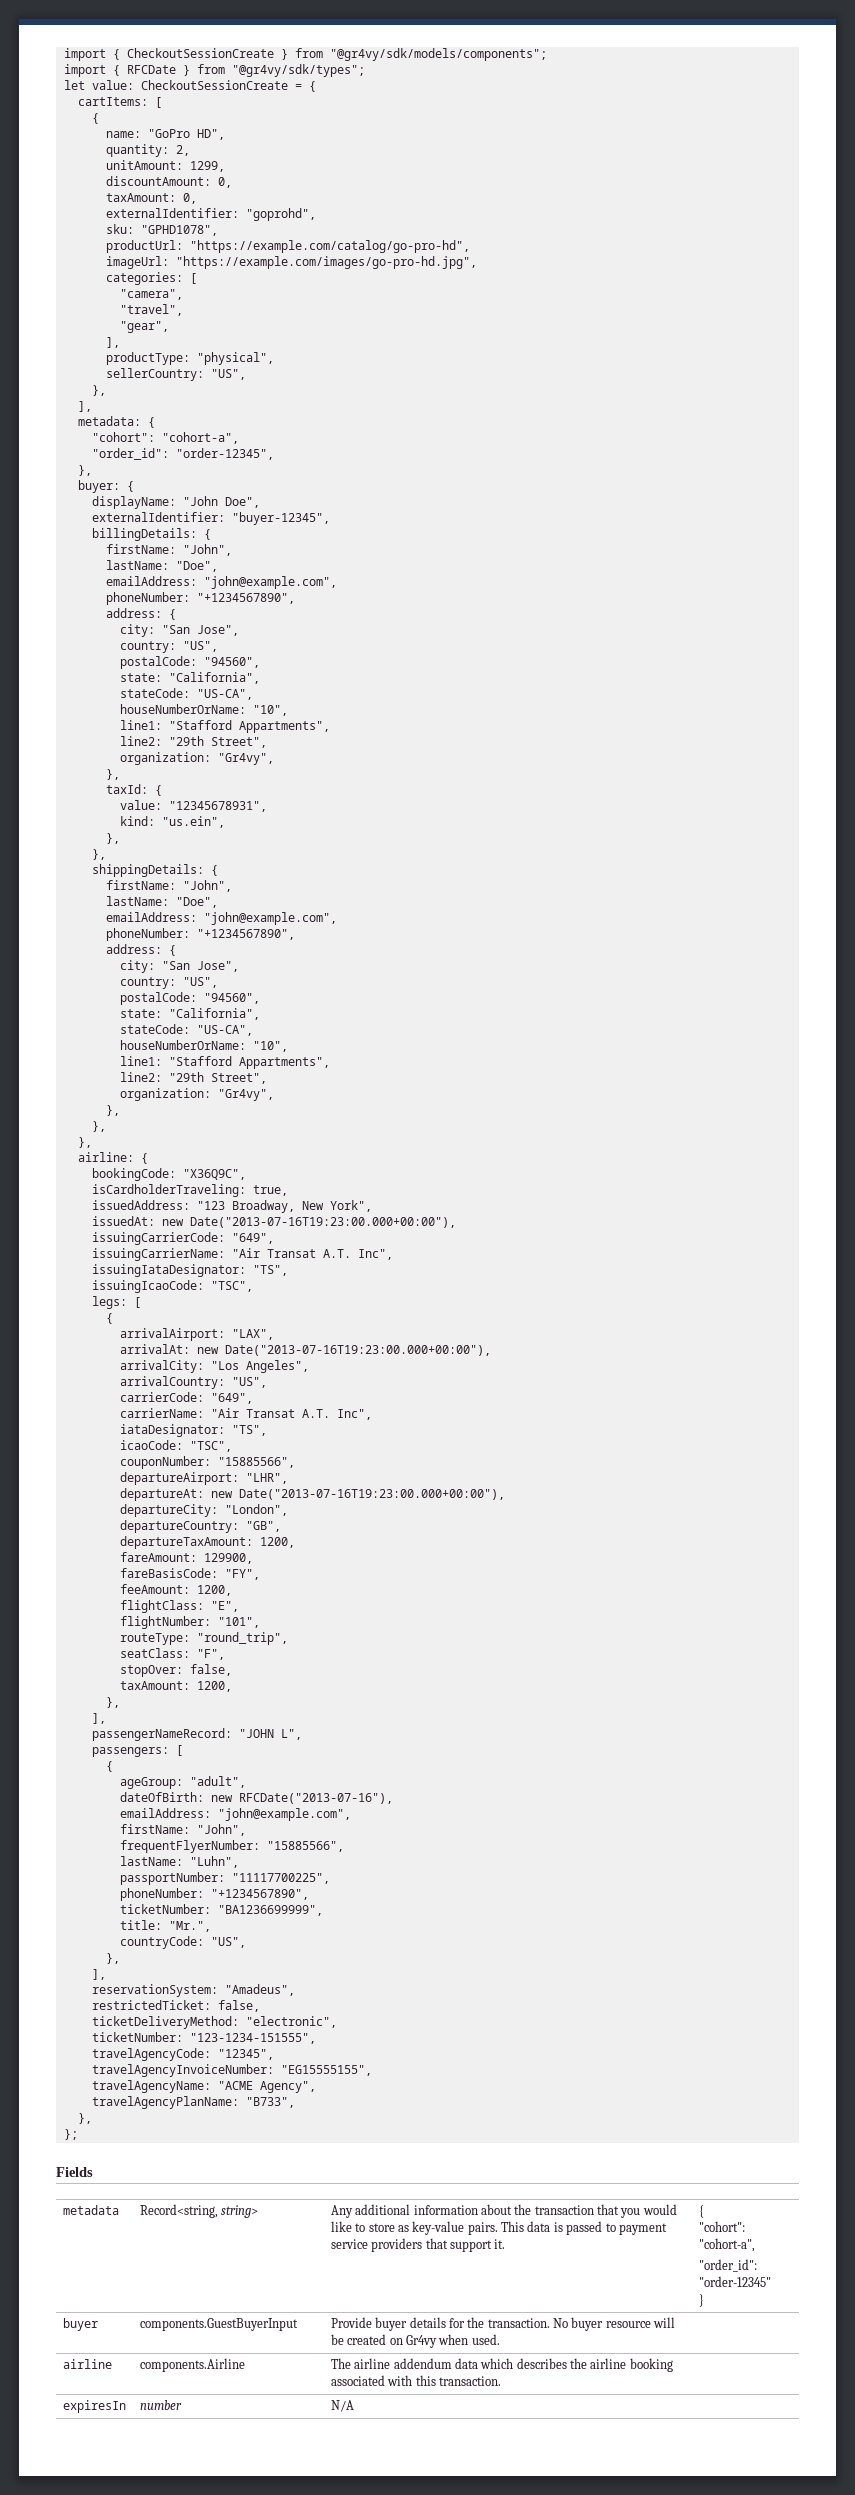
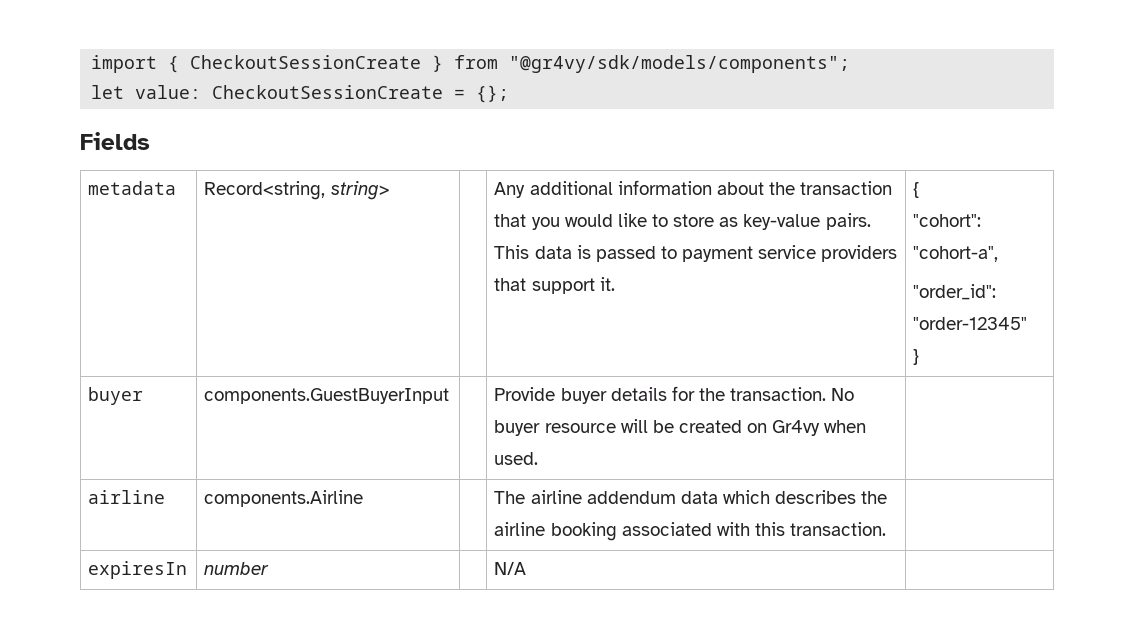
[63,64,365,77] [63,80,316,92] [77,97,162,108] [91,113,99,124] [105,129,225,140] [105,144,190,157] [105,160,225,172] [105,176,232,188] [105,193,197,204] [105,208,316,221] [105,224,218,236] [105,240,470,253] [105,256,477,269] [105,272,197,285] [119,289,183,300] [119,304,183,316] [119,321,169,333] [105,337,120,348] [105,352,274,365] [105,368,246,381] [91,385,106,396] [77,401,92,412] [77,416,155,428] [91,432,239,444] [91,448,274,460] [77,465,92,476] [77,480,134,493] [91,496,260,509] [91,512,330,525] [91,528,211,541] [105,544,232,556] [105,560,218,572] [105,576,337,589] [105,592,295,605] [105,608,176,620] [119,624,239,637] [119,641,218,653] [119,656,260,669] [119,672,260,684] [119,688,253,700] [119,704,288,716] [119,720,330,733] [119,736,267,748] [119,752,274,765] [105,769,120,780] [105,784,162,796] [119,800,267,812] [119,816,225,828] [105,833,120,844] [91,849,106,860] [91,864,218,877] [105,880,232,892] [105,896,218,908] [105,912,337,925] [105,928,295,941] [105,944,176,956] [119,960,239,973] [119,977,218,989] [119,992,260,1005] [119,1008,260,1020] [119,1024,253,1036] [119,1040,288,1052] [119,1056,330,1069] [119,1072,267,1084] [119,1088,274,1101] [105,1105,120,1116] [91,1121,106,1132] [77,1137,92,1148] [77,1152,148,1164] [91,1168,246,1181] [91,1184,288,1197] [91,1200,372,1213] [91,1216,456,1228] [91,1232,274,1245] [91,1248,393,1261] [91,1264,288,1277] [91,1280,253,1293] [91,1296,141,1309] [105,1313,113,1324] [119,1328,274,1341] [119,1344,491,1356] [119,1360,309,1373] [119,1376,267,1389] [119,1392,253,1404] [119,1408,372,1420] [119,1424,267,1437] [119,1440,232,1452] [119,1456,295,1469] [119,1472,288,1485] [119,1488,505,1501] [119,1504,288,1517] [119,1520,281,1533] [119,1536,295,1549] [119,1552,253,1564] [119,1568,260,1580] [119,1584,232,1596] [119,1600,239,1613] [119,1616,260,1629] [119,1632,288,1645] [119,1648,225,1660] [119,1664,232,1677] [119,1681,232,1692] [105,1697,120,1708] [91,1713,106,1724] [91,1728,302,1741] [91,1745,183,1757] [105,1761,113,1772] [119,1776,246,1789] [119,1792,393,1804] [119,1808,351,1821] [119,1824,246,1836] [119,1840,344,1853] [119,1856,239,1868] [119,1872,330,1885] [119,1888,309,1901] [119,1904,323,1916] [119,1920,211,1932] [119,1936,246,1949] [105,1953,120,1964] [91,1969,106,1980] [91,1984,295,1997] [91,2000,260,2012] [91,2016,337,2029] [91,2032,316,2044] [91,2048,274,2061] [91,2064,372,2077] [91,2080,316,2093] [91,2096,295,2109] [77,2113,92,2124] [63,2129,78,2140] import { RFCDate } from "@gr4vy/sdk/types"; // let value: CheckoutSessionCreate = { // cartItems: [ // { // name: "GoPro HD", // quantity: 2, // unitAmount: 1299, // discountAmount: 0, // taxAmount: 0, // externalIdentifier: "goprohd", // sku: "GPHD1078", // productUrl: "https://example.com/catalog/go-pro-hd", // imageUrl: "https://example.com/images/go-pro-hd.jpg", // categories: [ // "camera", // "travel", // "gear", // ], // productType: "physical", // sellerCountry: "US", // }, // ], // metadata: { // "cohort": "cohort-a", // "order_id": "order-12345", // }, // buyer: { // displayName: "John Doe", // externalIdentifier: "buyer-12345", // billingDetails: { // firstName: "John", // lastName: "Doe", // emailAddress: "john@example.com", // phoneNumber: "+1234567890", // address: { // city: "San Jose", // country: "US", // postalCode: "94560", // state: "California", // stateCode: "US-CA", // houseNumberOrName: "10", // line1: "Stafford Appartments", // line2: "29th Street", // organization: "Gr4vy", // }, // taxId: { // value: "12345678931", // kind: "us.ein", // }, // }, // shippingDetails: { // firstName: "John", // lastName: "Doe", // emailAddress: "john@example.com", // phoneNumber: "+1234567890", // address: { // city: "San Jose", // country: "US", // postalCode: "94560", // state: "California", // stateCode: "US-CA", // houseNumberOrName: "10", // line1: "Stafford Appartments", // line2: "29th Street", // organization: "Gr4vy", // }, // }, // }, // airline: { // bookingCode: "X36Q9C", // isCardholderTraveling: true, // issuedAddress: "123 Broadway, New York", // issuedAt: new Date("2013-07-16T19:23:00.000+00:00"), // issuingCarrierCode: "649", // issuingCarrierName: "Air Transat A.T. Inc", // issuingIataDesignator: "TS", // issuingIcaoCode: "TSC", // legs: [ // { // arrivalAirport: "LAX", // arrivalAt: new Date("2013-07-16T19:23:00.000+00:00"), // arrivalCity: "Los Angeles", // arrivalCountry: "US", // carrierCode: "649", // carrierName: "Air Transat A.T. Inc", // iataDesignator: "TS", // icaoCode: "TSC", // couponNumber: "15885566", // departureAirport: "LHR", // departureAt: new Date("2013-07-16T19:23:00.000+00:00"), // departureCity: "London", // departureCountry: "GB", // departureTaxAmount: 1200, // fareAmount: 129900, // fareBasisCode: "FY", // feeAmount: 1200, // flightClass: "E", // flightNumber: "101", // routeType: "round_trip", // seatClass: "F", // stopOver: false, // taxAmount: 1200, // }, // ], // passengerNameRecord: "JOHN L", // passengers: [ // { // ageGroup: "adult", // dateOfBirth: new RFCDate("2013-07-16"), // emailAddress: "john@example.com", // firstName: "John", // frequentFlyerNumber: "15885566", // lastName: "Luhn", // passportNumber: "11117700225", // phoneNumber: "+1234567890", // ticketNumber: "BA1236699999", // title: "Mr.", // countryCode: "US", // }, // ], // reservationSystem: "Amadeus", // restrictedTicket: false, // ticketDeliveryMethod: "electronic", // ticketNumber: "123-1234-151555", // travelAgencyCode: "12345", // travelAgencyInvoiceNumber: "EG15555155", // travelAgencyName: "ACME Agency", // travelAgencyPlanName: "B733", // }, // }; -> [91,85,510,103] let value: CheckoutSessionCreate = {};

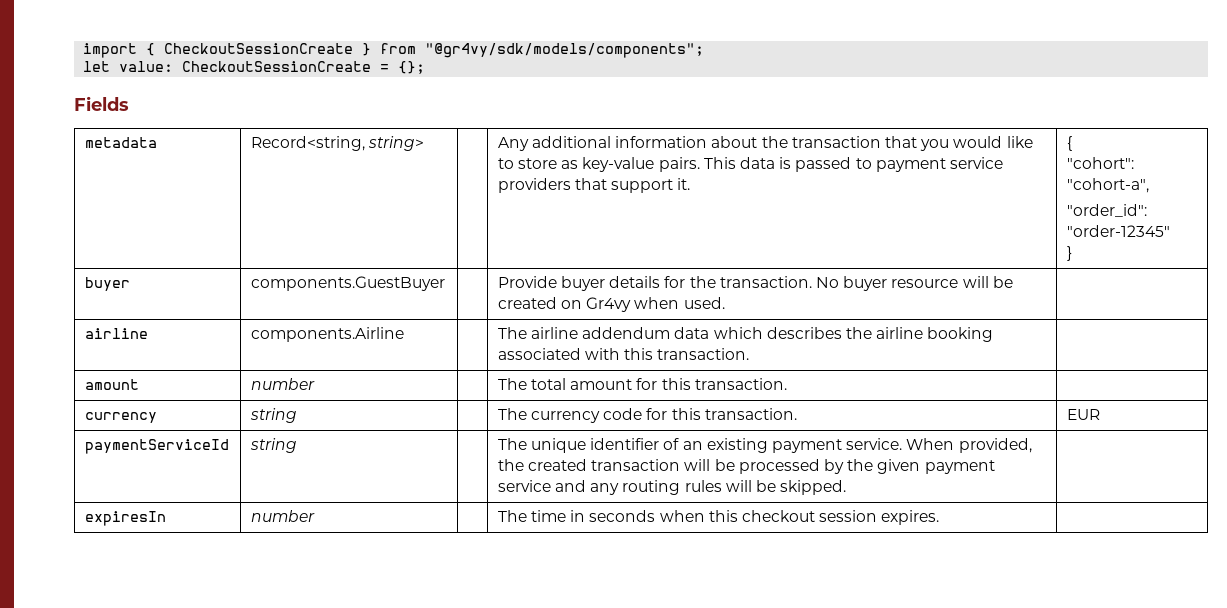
[204,388,450,404] components.GuestBuyerInput -> [250,276,445,291] components.GuestBuyer
[88,561,188,579] [204,562,270,575] [494,562,527,575] expiresIn | number | | N/A -> [84,379,139,390] [250,378,315,390] [497,378,787,390] [84,412,157,423] [249,408,297,423] [497,408,797,423] [1066,409,1100,420] [84,439,229,454] [249,438,297,453] [497,438,1032,453] [497,459,995,474] [497,480,847,495] [84,511,166,526] [250,510,315,522] [497,510,940,525] amount | number | | The total amount for this transaction. | // currency | string | | The currency code for this transaction. | EUR // paymentServiceId | string | | The unique identifier of an existing payment service. When provided, the created transaction will be processed by the given payment service and any routing rules will be skipped. | // expiresIn | number | | The time in seconds when this checkout session expires.

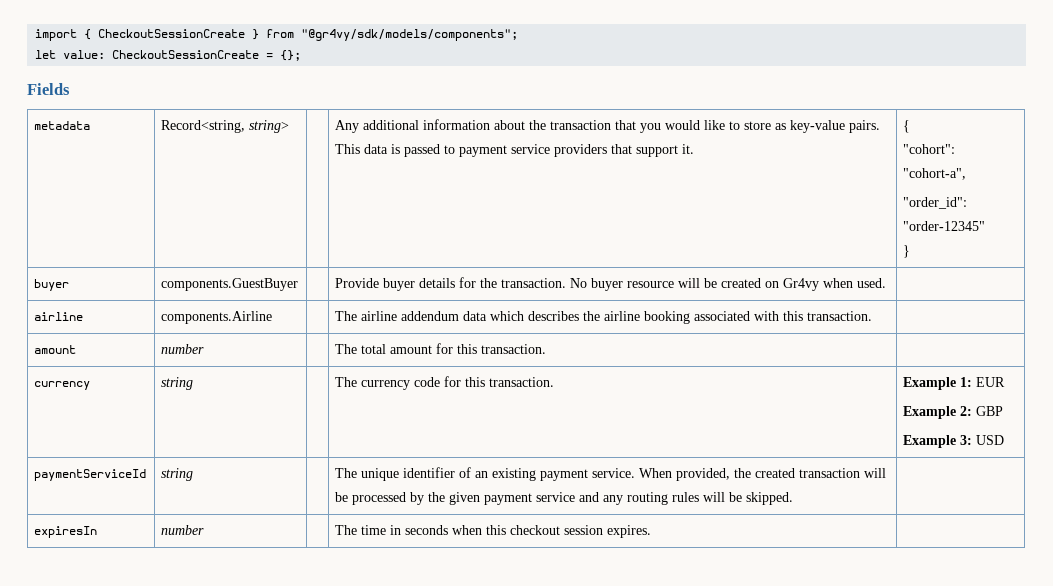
(797, 414) none -> [903,377,973,390] Example 1:
(1100, 414) none -> [903,406,1004,419] [903,435,1005,448] // Example 2: GBP // Example 3: USD

